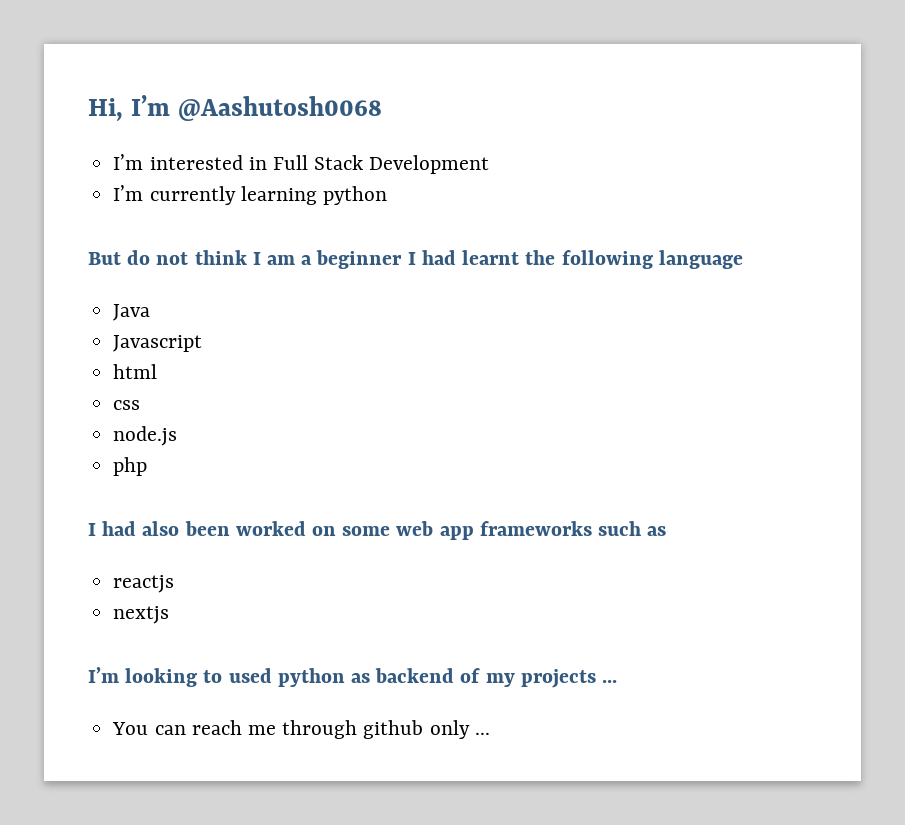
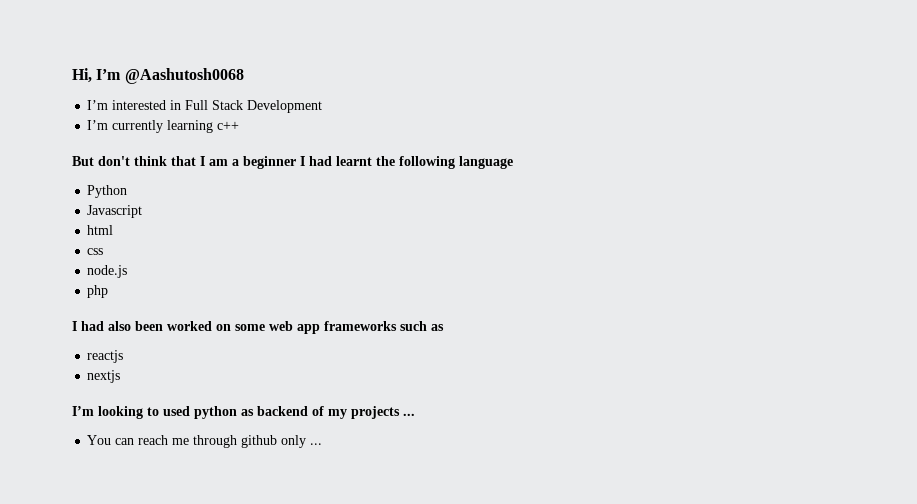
[322,186,387,205] python -> [217,121,240,130] c++
[127,250,247,265] do not think -> [98,156,196,166] don't think that
[113,304,151,321] Java -> [87,185,128,198] Python

